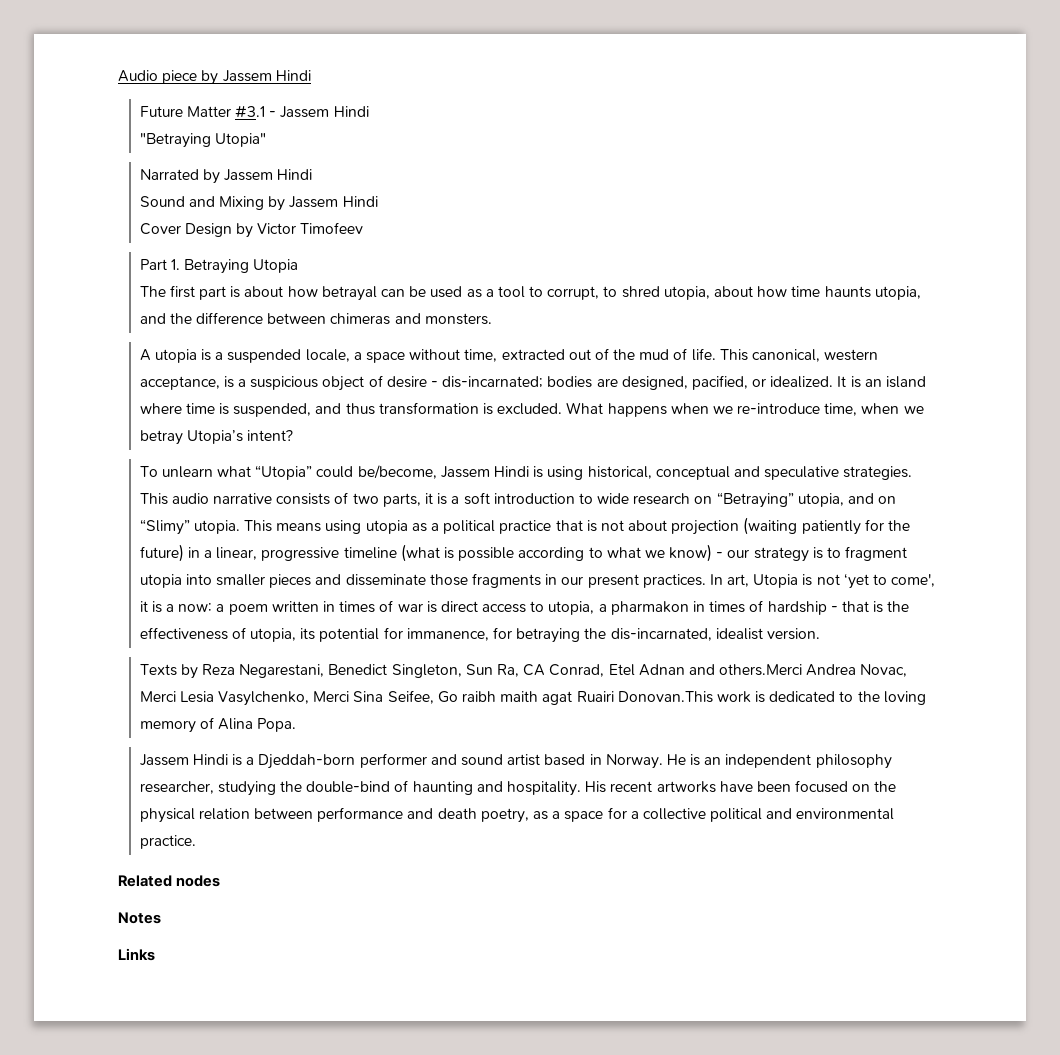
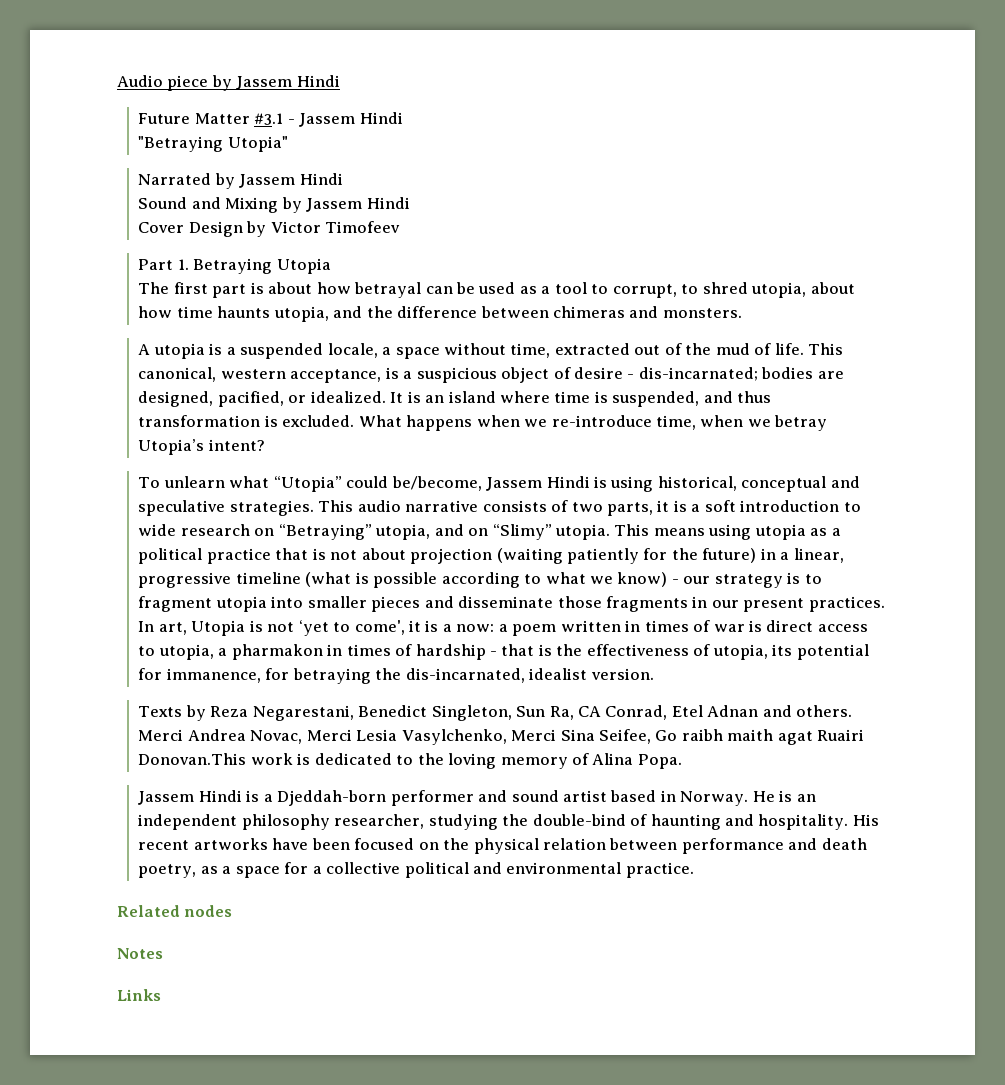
[719,664,803,676] others.Merci -> [796,705,853,717] [138,729,184,741] others. Merci

